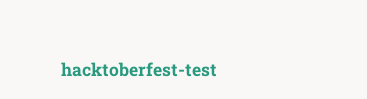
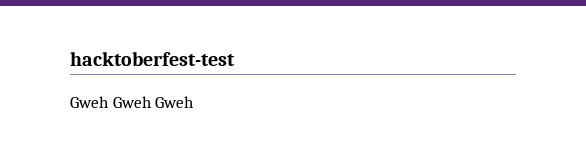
(217, 69) none -> [70,96,195,108] // Gweh Gweh Gweh

